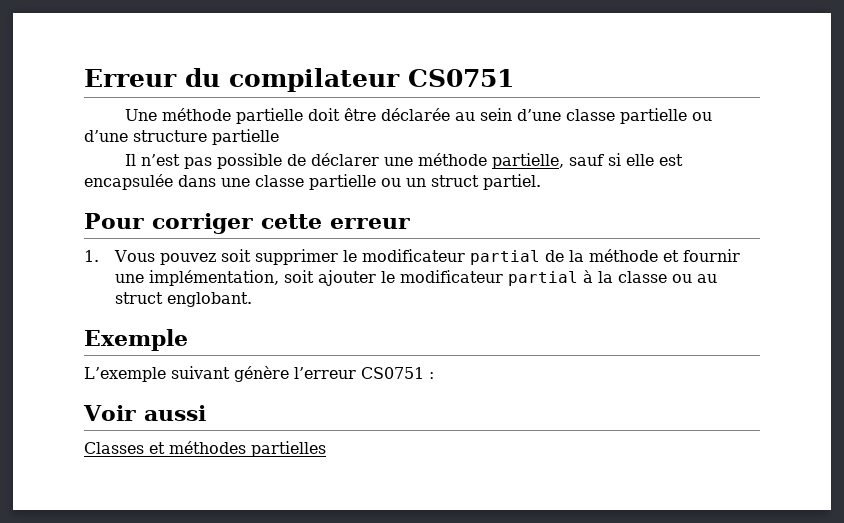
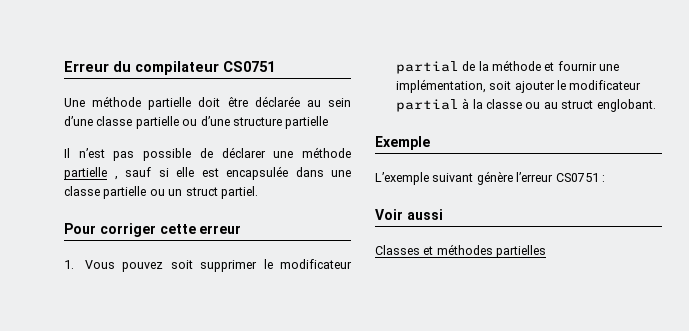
[492,153,565,169] partielle, -> [64,167,118,180] partielle ,

